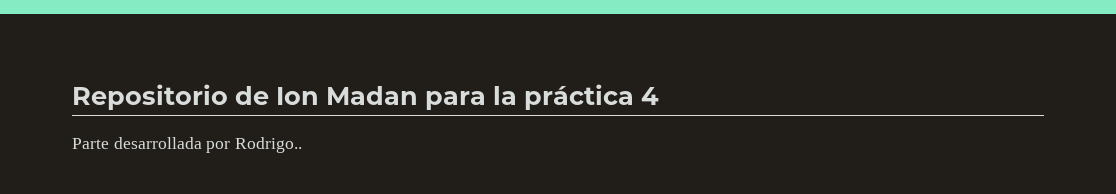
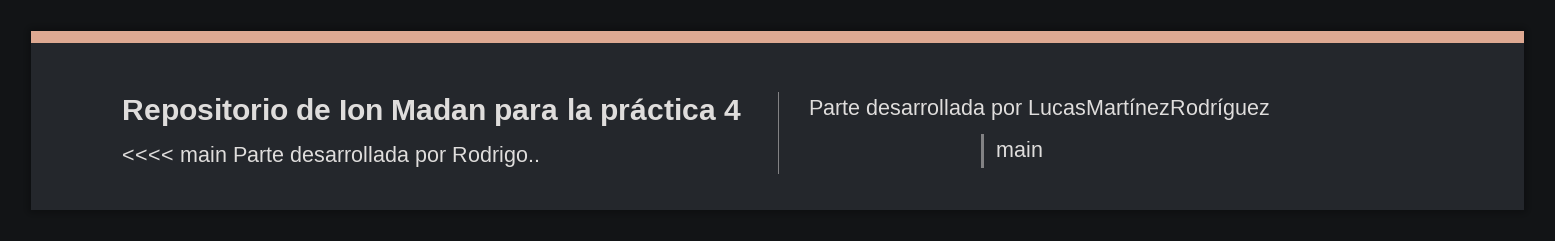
(659, 96) none -> [122,146,227,162] <<<< main
(303, 145) none -> [809,98,1270,120] [996,141,1044,157] // Parte desarrollada por LucasMartínezRodríguez // main

